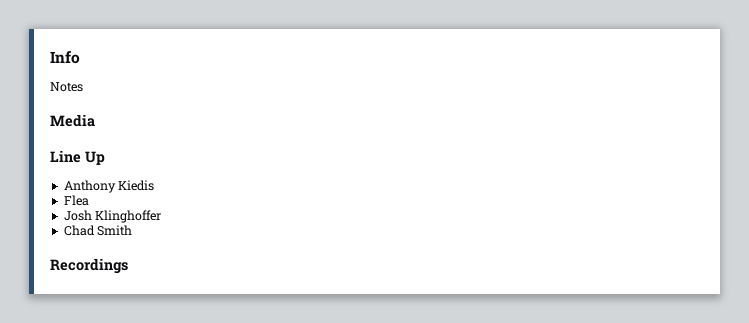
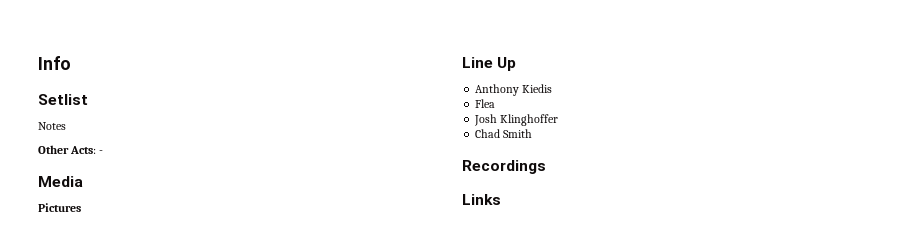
(80, 57) none -> [38,94,88,105] // Setlist
(83, 87) none -> [38,145,104,154] // Other Acts: -
(95, 120) none -> [38,203,81,212] // Pictures
(128, 266) none -> [462,194,501,205] // Links

